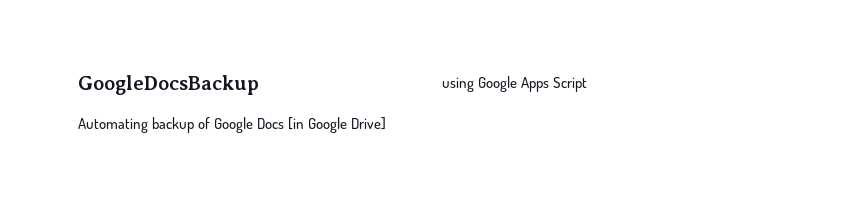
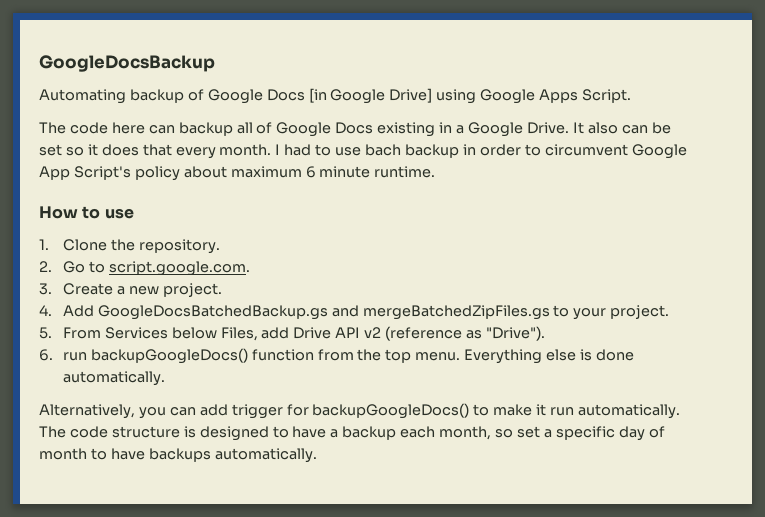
[553,77,588,92] Script -> [582,89,632,103] [39,122,671,137] [39,144,687,159] [39,166,436,181] [39,206,134,219] [39,239,220,254] [39,261,250,276] [39,283,222,297] [39,305,670,320] [39,326,545,341] [39,348,634,364] [62,371,165,386] [39,403,681,419] [39,426,665,441] [39,448,317,463] Script. // The code here can backup all of Google Docs existing in a Google Drive. It also can be set so it does that every month. I had to use bach backup in order to circumvent Google App Script's policy about maximum 6 minute runtime. // How to use // 1. Clone the repository. // 2. Go to script.google.com. // 3. Create a new project. // 4. Add GoogleDocsBatchedBackup.gs and mergeBatchedZipFiles.gs to your project. // 5. From Services below Files, add Drive API v2 (reference as "Drive"). // 6. run backupGoogleDocs() function from the top menu. Everything else is done automatically. // Alternatively, you can add trigger for backupGoogleDocs() to make it run automatically. The code structure is designed to have a backup each month, so set a specific day of month to have backups automatically.

